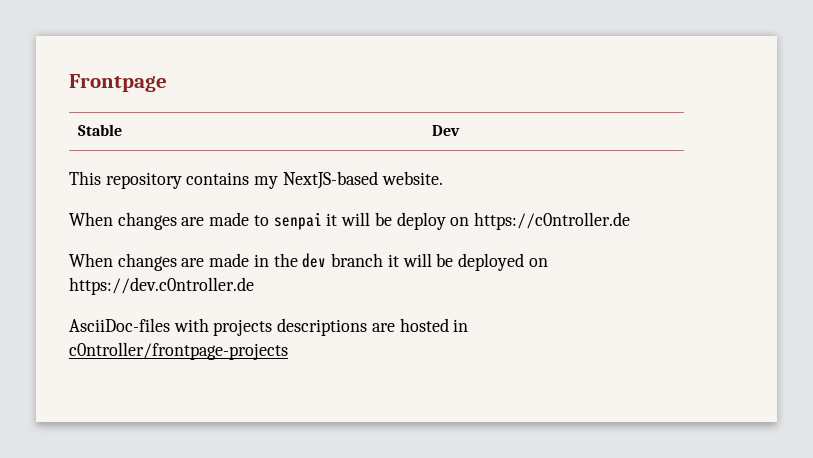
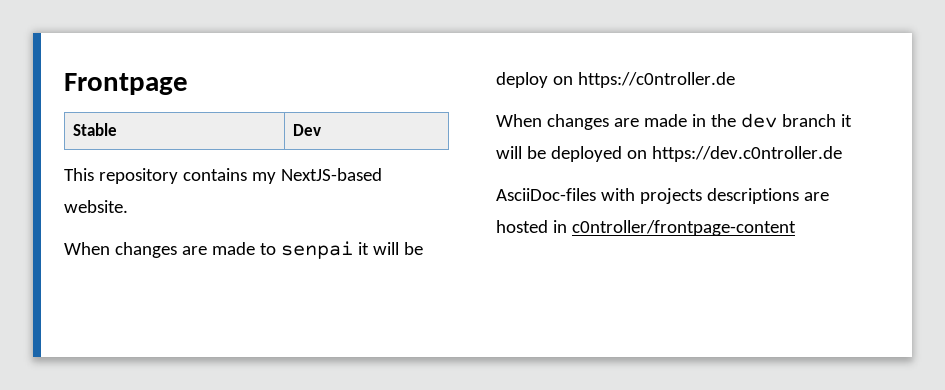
[69,342,288,360] c0ntroller/frontpage-projects -> [571,220,796,236] c0ntroller/frontpage-content

